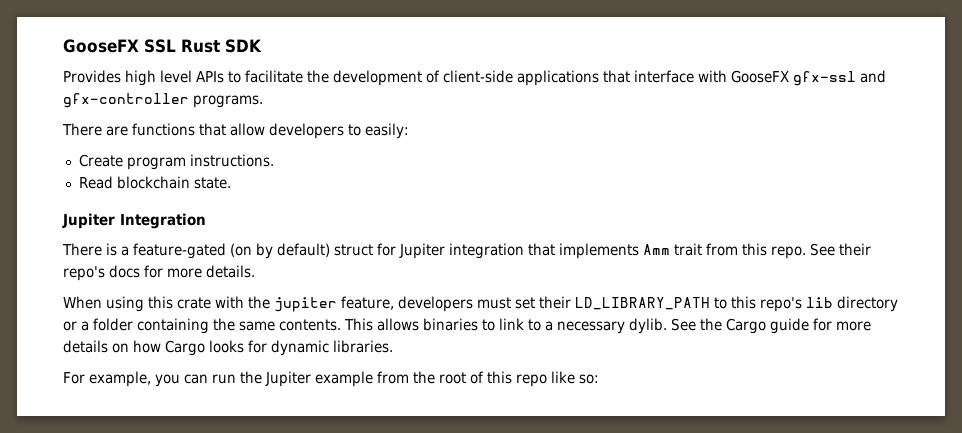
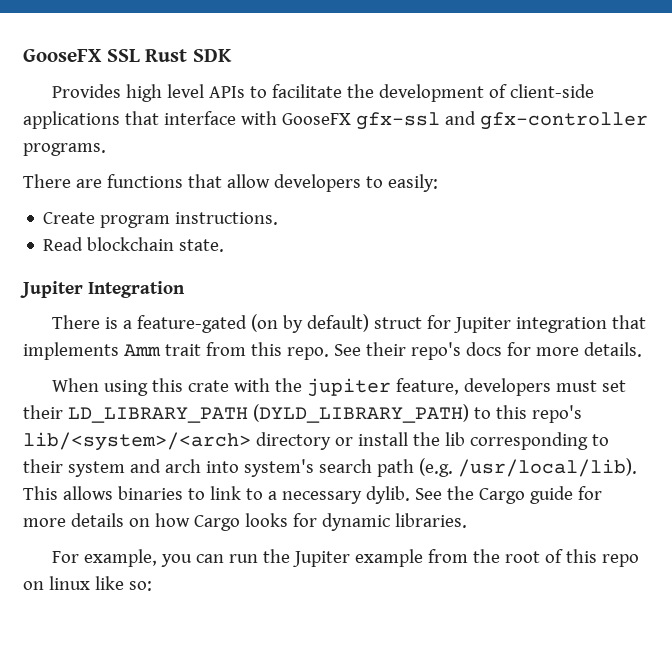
(710, 303) none -> [252,404,469,423] (DYLD_LIBRARY_PATH)
[806,297,833,308] lib -> [23,432,251,451] lib/<system>/<arch>
[81,318,341,334] a folder containing the same contents. -> [357,432,609,450] [23,458,637,477] install the lib corresponding to their system and arch into system's search path (e.g. /usr/local/lib).
(547, 380) none -> [23,576,90,590] on linux

